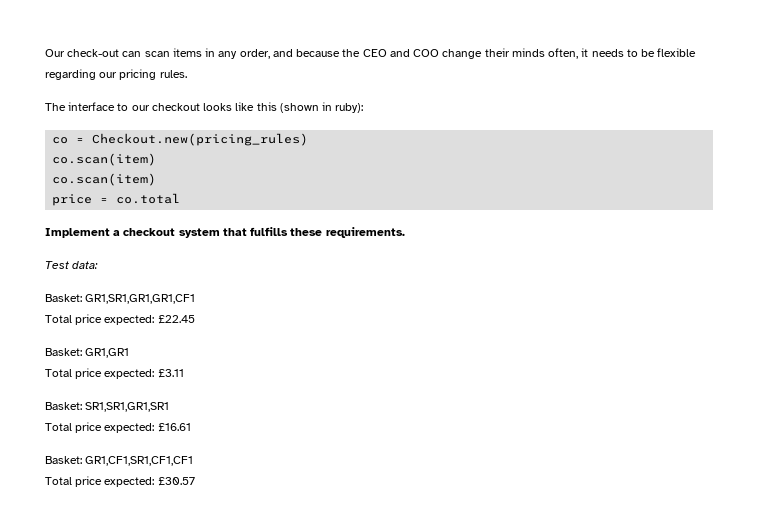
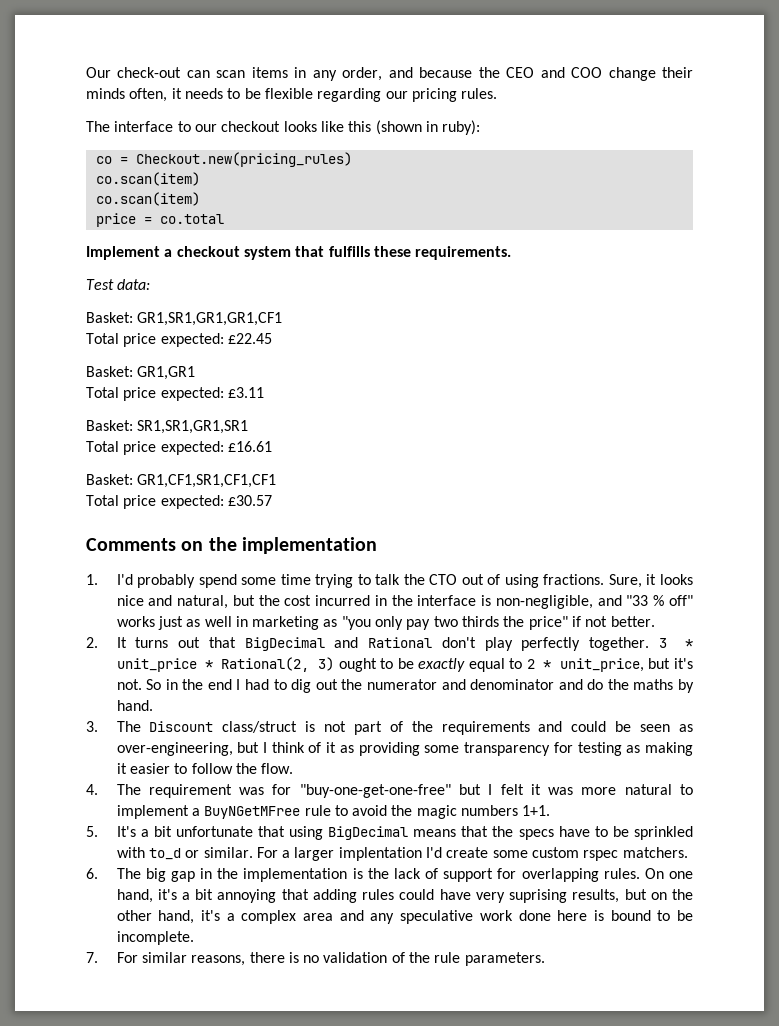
(195, 481) none -> [86,537,378,554] [86,574,693,588] [116,595,693,609] [116,616,655,630] [86,637,693,651] [116,657,694,672] [116,679,694,693] [116,700,153,711] [86,721,693,735] [116,742,693,756] [116,763,294,774] [86,784,693,798] [116,805,551,819] [86,826,693,840] [116,847,688,861] [86,868,693,882] [116,889,693,903] [116,910,694,924] [116,931,194,945] [86,952,545,966] // Comments on the implementation // 1. I'd probably spend some time trying to talk the CTO out of using fractions. Sure, it looks nice and natural, but the cost incurred in the interface is non-negligible, and "33 % off" works just as well in marketing as "you only pay two thirds the price" if not better. // 2. It turns out that BigDecimal and Rational don't play perfectly together. 3 * unit_price * Rational(2, 3) ought to be exactly equal to 2 * unit_price, but it's not. So in the end I had to dig out the numerator and denominator and do the maths by hand. // 3. The Discount class/struct is not part of the requirements and could be seen as over-engineering, but I think of it as providing some transparency for testing as making it easier to follow the flow. // 4. The requirement was for "buy-one-get-one-free" but I felt it was more natural to implement a BuyNGetMFree rule to avoid the magic numbers 1+1. // 5. It's a bit unfortunate that using BigDecimal means that the specs have to be sprinkled with to_d or similar. For a larger implentation I'd create some custom rspec matchers. // 6. The big gap in the implementation is the lack of support for overlapping rules. On one hand, it's a bit annoying that adding rules could have very suprising results, but on the other hand, it's a complex area and any speculative work done here is bound to be incomplete. // 7. For similar reasons, there is no validation of the rule parameters.

